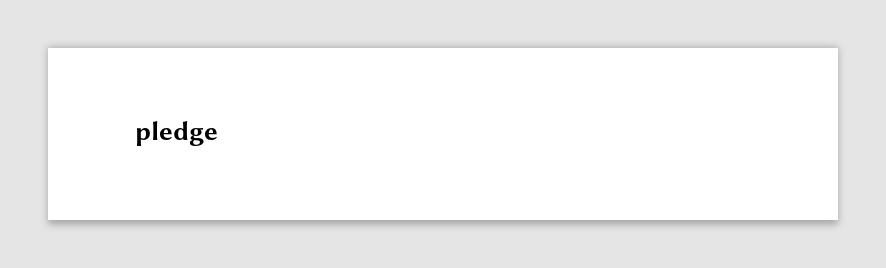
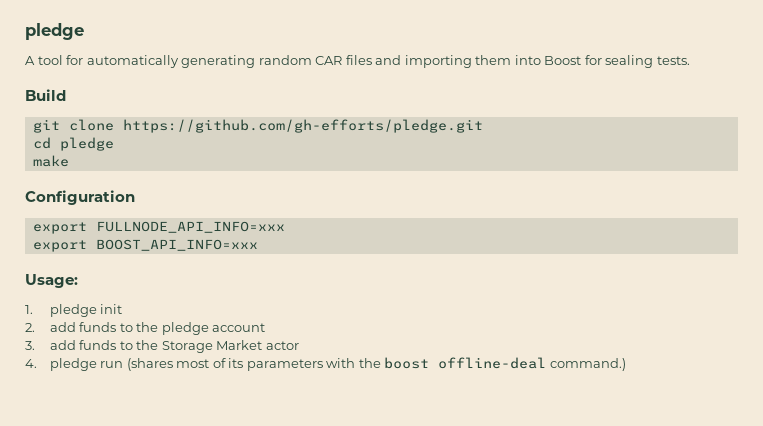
[135,121,218,146] pledge -> [25,23,84,40] [25,55,690,68] [25,89,66,101] [32,119,483,133] [32,137,114,151] [32,155,69,167] [25,190,135,205] [32,221,285,234] [32,239,258,252] [25,274,78,288] [25,304,123,317] [25,322,266,335] [25,340,299,353] [25,357,626,371] pledge // A tool for automatically generating random CAR files and importing them into Boost for sealing tests. // Build // git clone https://github.com/gh-efforts/pledge.git // cd pledge // make // Configuration // export FULLNODE_API_INFO=xxx // export BOOST_API_INFO=xxx // Usage: // 1. pledge init // 2. add funds to the pledge account // 3. add funds to the Storage Market actor // 4. pledge run (shares most of its parameters with the boost offline-deal command.)

